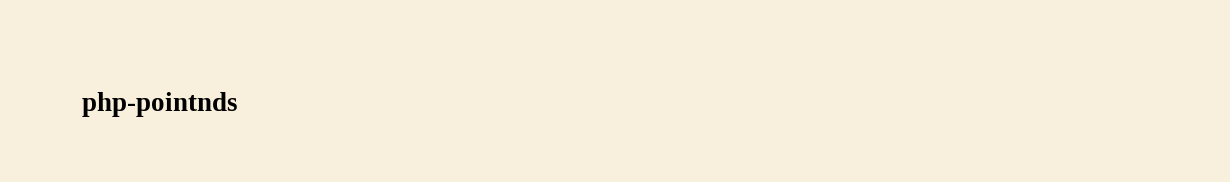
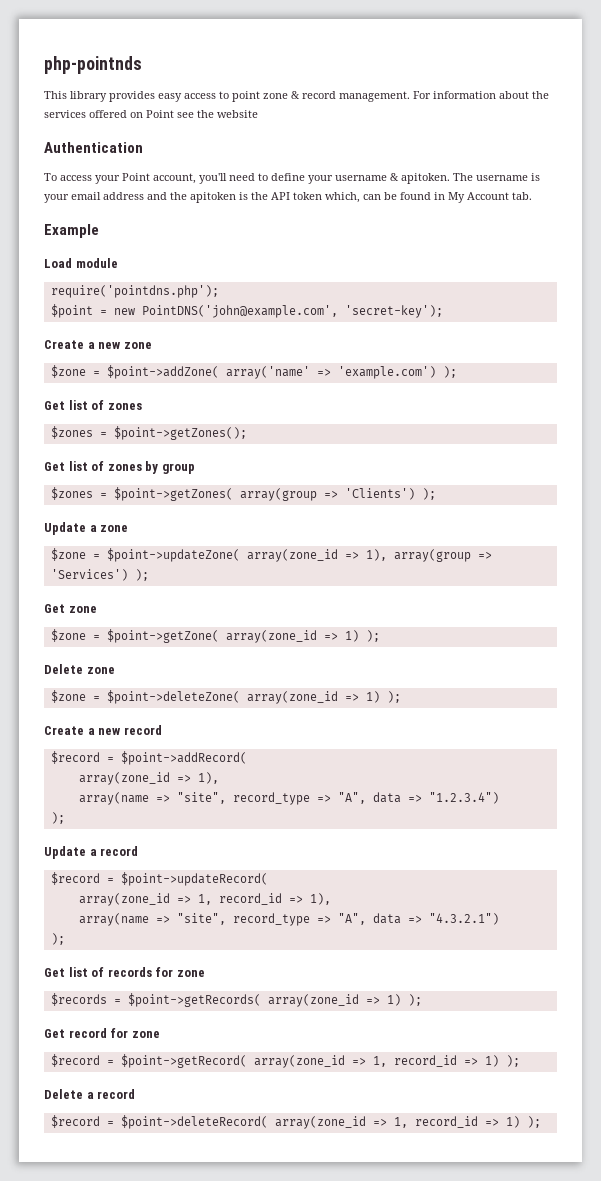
(238, 104) none -> [44,91,549,102] [44,110,258,118] [44,142,143,153] [44,173,540,184] [44,192,532,203] [44,224,99,238] [44,258,118,268] [50,285,219,298] [50,304,443,318] [44,340,152,349] [50,365,457,379] [44,400,142,410] [50,426,247,440] [44,461,195,474] [50,487,436,501] [44,522,129,535] [50,548,492,562] [50,569,149,581] [44,604,97,613] [50,629,380,643] [44,664,115,674] [50,690,401,704] [44,725,162,735] [50,751,247,765] [78,772,219,785] [78,792,499,805] [50,812,65,824] [44,846,139,859] [50,872,268,886] [78,893,331,906] [78,913,499,926] [50,933,65,945] [44,967,205,977] [50,993,422,1007] [44,1028,160,1038] [50,1054,520,1068] [44,1089,136,1099] [50,1115,541,1129] // This library provides easy access to point zone & record management. For information about the services offered on Point see the website // Authentication // To access your Point account, you'll need to define your username & apitoken. The username is your email address and the apitoken is the API token which, can be found in My Account tab. // Example // Load module // require('pointdns.php'); // $point = new PointDNS('john@example.com', 'secret-key'); // Create a new zone // $zone = $point->addZone( array('name' => 'example.com') ); // Get list of zones // $zones = $point->getZones(); // Get list of zones by group // $zones = $point->getZones( array(group => 'Clients') ); // Update a zone // $zone = $point->updateZone( array(zone_id => 1), array(group => 'Services') ); // Get zone // $zone = $point->getZone( array(zone_id => 1) ); // Delete zone // $zone = $point->deleteZone( array(zone_id => 1) ); // Create a new record // $record = $point->addRecord( // array(zone_id => 1), // array(name => "site", record_type => "A", data => "1.2.3.4") // ); // Update a record // $record = $point->updateRecord( // array(zone_id => 1, record_id => 1), // array(name => "site", record_type => "A", data => "4.3.2.1") // ); // Get list of records for zone // $records = $point->getRecords( array(zone_id => 1) ); // Get record for zone // $record = $point->getRecord( array(zone_id => 1, record_id => 1) ); // Delete a record // $record = $point->deleteRecord( array(zone_id => 1, record_id => 1) );

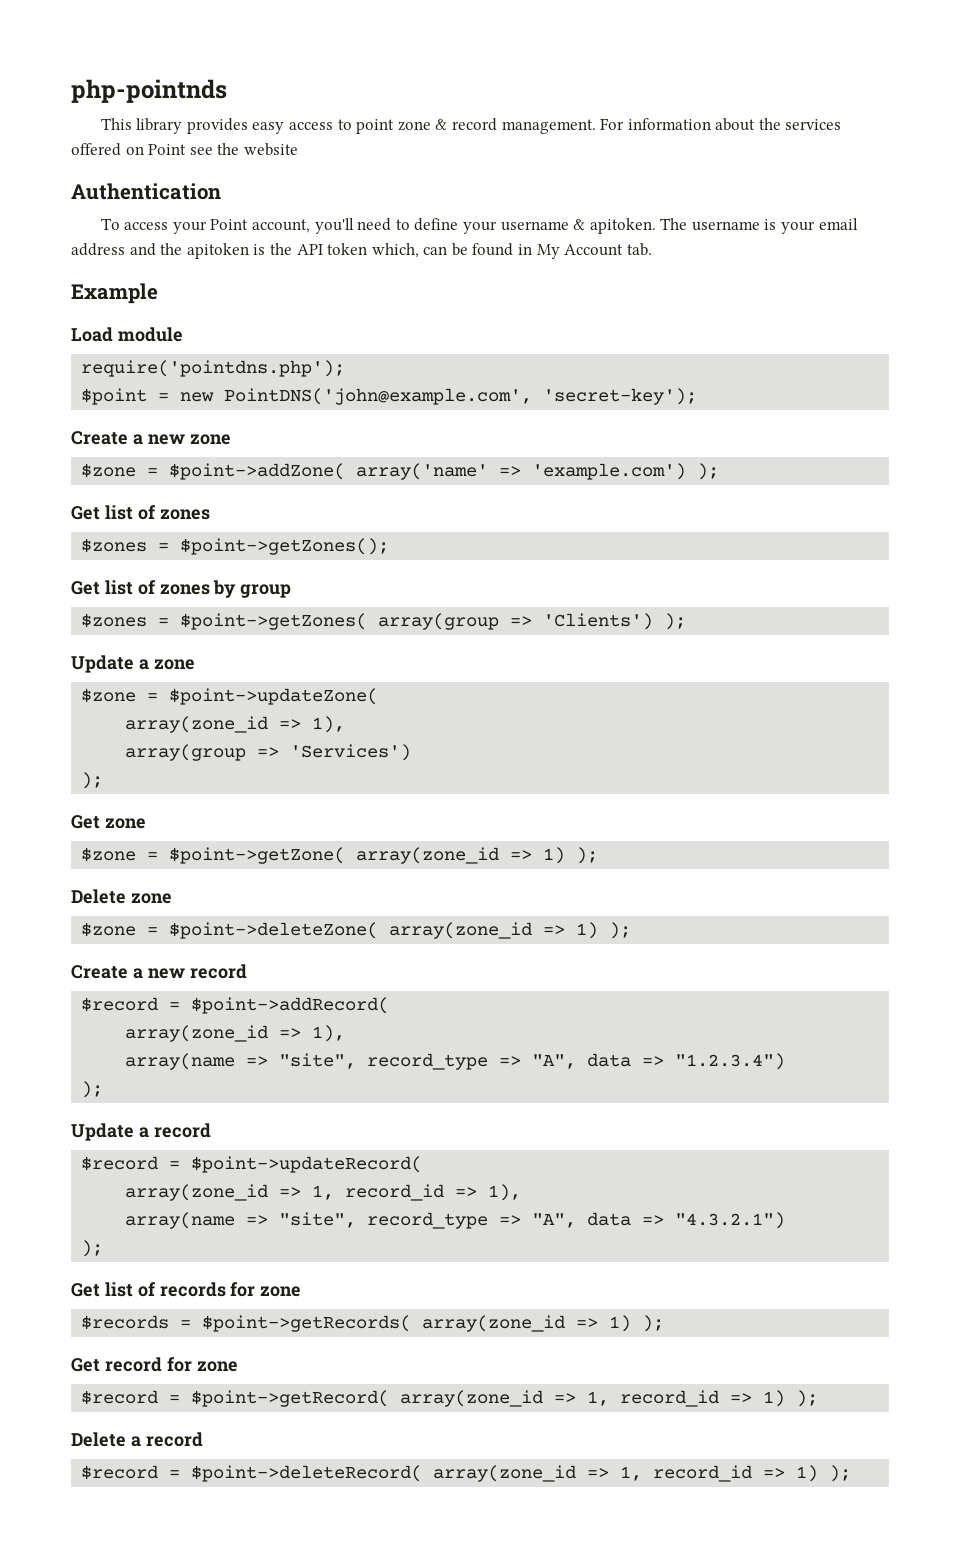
[246,549,387,562] array(zone_id => 1), -> [125,716,346,733] // array(zone_id => 1), //
(128, 575) none -> (412, 752) //

